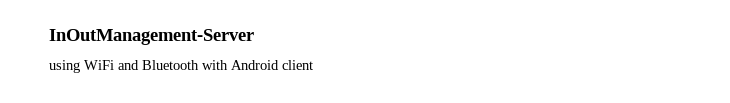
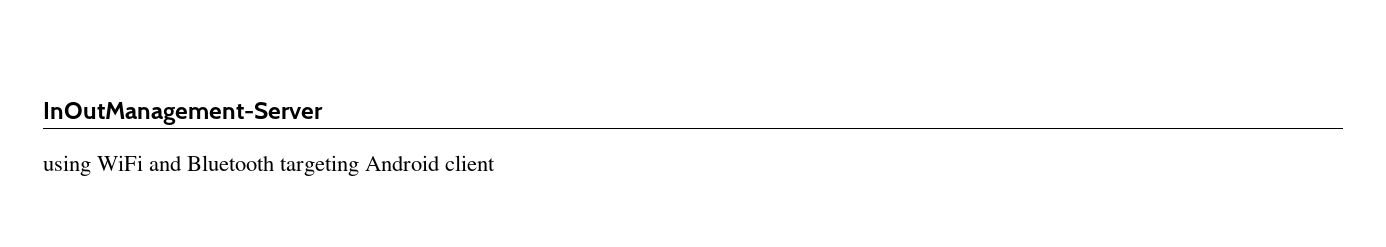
[202,60,228,70] with -> [280,155,360,176] targeting

